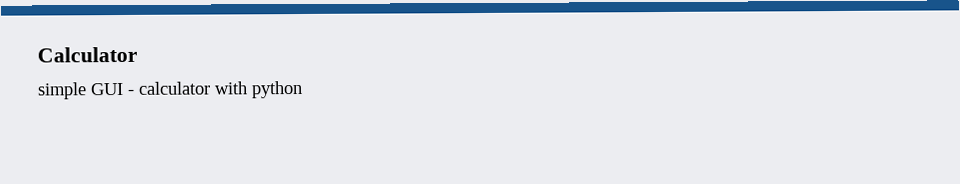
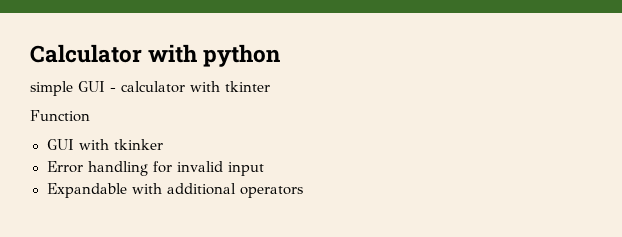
(138, 54) none -> [148,44,281,67] with python
[251,80,303,99] python -> [225,81,270,92] [30,110,90,122] [46,139,163,150] [46,161,264,176] [46,183,303,198] tkinter // Function // GUI with tkinker // Error handling for invalid input // Expandable with additional operators

